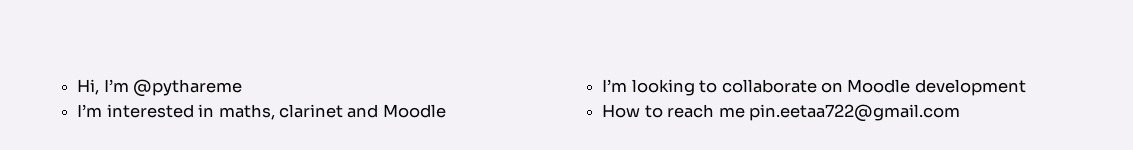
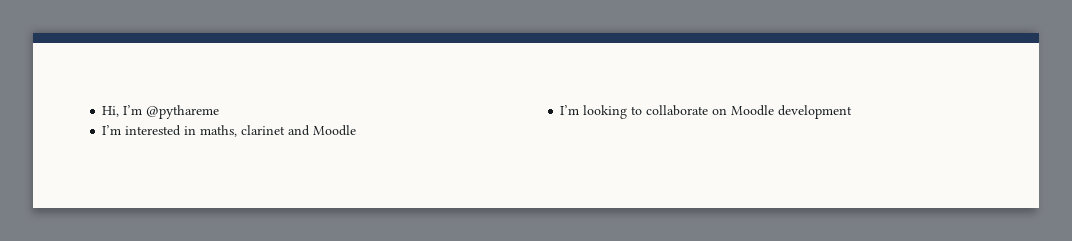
[602,104,960,122] // How to reach me pin.eetaa722@gmail.com -> (853, 112) none

